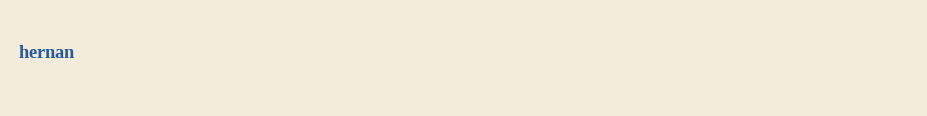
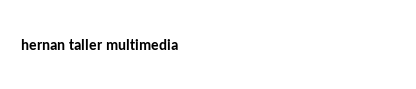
(75, 51) none -> [68,39,178,50] taller multimedia

